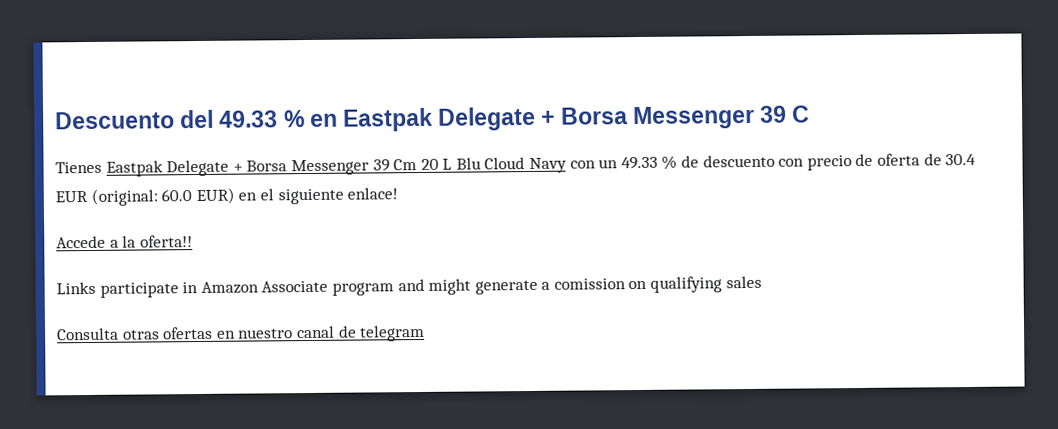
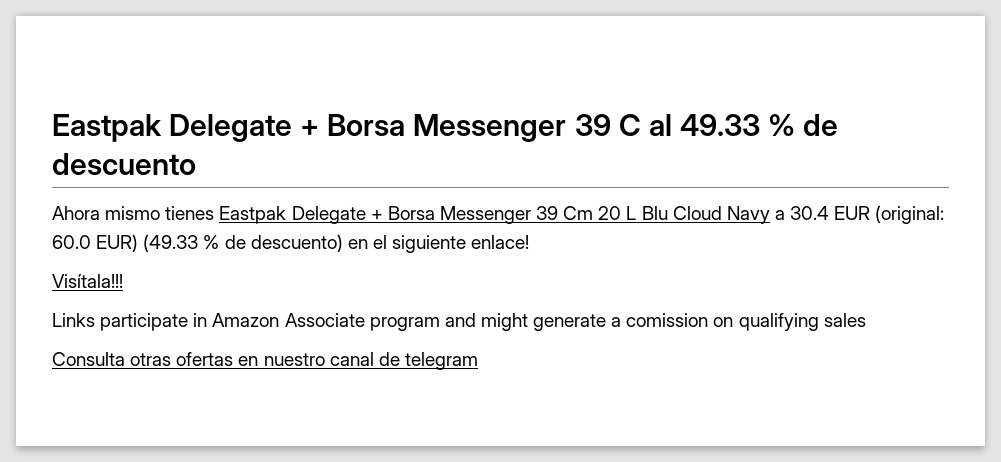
[55,109,338,130] Descuento del 49.33 % en -> (52, 128) none
[55,161,102,174] // Tienes -> [648,114,839,136] [52,153,196,175] [52,206,215,220] al 49.33 % de descuento // Ahora mismo tienes
[569,153,942,171] con un 49.33 % de descuento con precio de oferta de -> [774,210,785,220] a
(235, 196) none -> [143,234,343,252] (49.33 % de descuento)
[56,235,193,249] Accede a la oferta!! -> [52,274,123,288] Visítala!!!

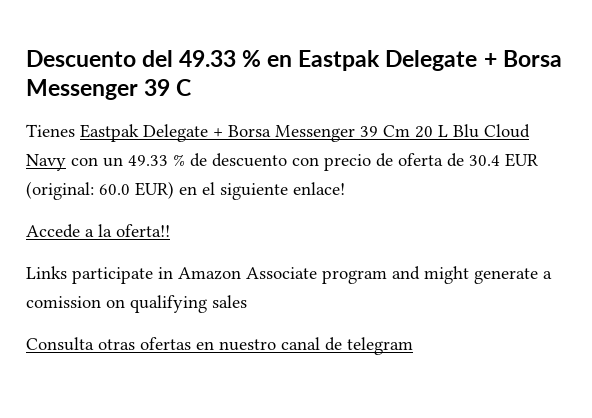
(52, 128) none -> [26,50,293,67] Descuento del 49.33 % en
[648,114,839,136] [52,153,196,175] [52,206,215,220] al 49.33 % de descuento // Ahora mismo tienes -> [26,124,75,137] // Tienes
[774,210,785,220] a -> [71,153,464,171] con un 49.33 % de descuento con precio de oferta de
[143,234,343,252] (49.33 % de descuento) -> (174, 190) none
[52,274,123,288] Visítala!!! -> [26,224,170,238] Accede a la oferta!!

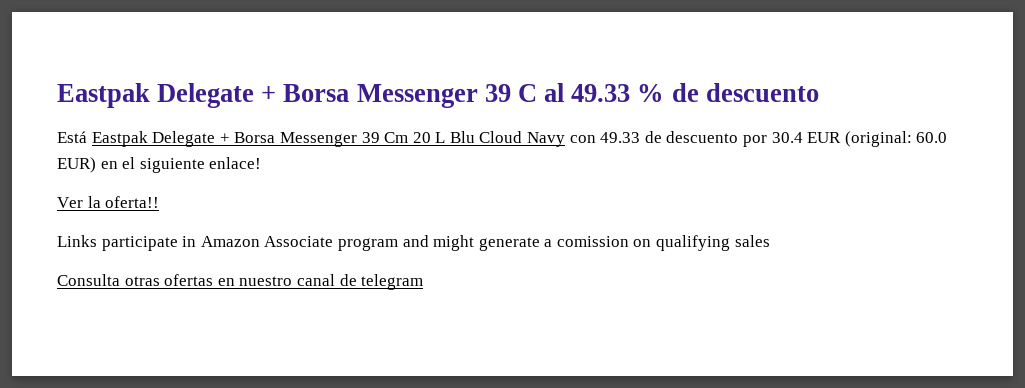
[26,50,293,67] Descuento del 49.33 % en -> (57, 95) none
[26,124,75,137] // Tienes -> [544,83,819,102] [57,131,87,143] al 49.33 % de descuento // Está
[103,153,464,171] un 49.33 % de descuento con precio de oferta de -> [600,131,768,147] 49.33 de descuento por
[26,224,94,238] Accede a -> [57,197,83,208] Ver

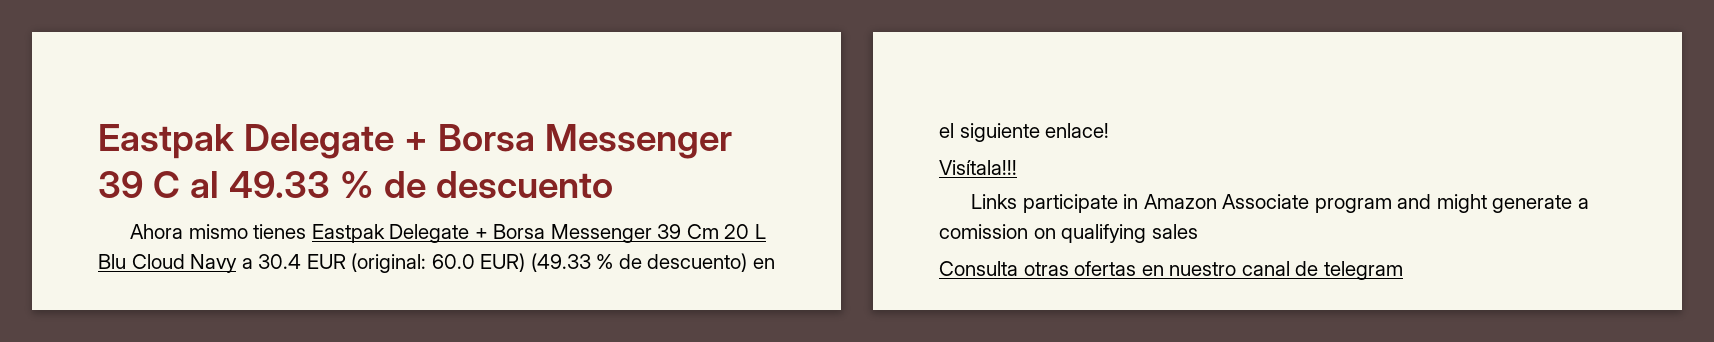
[57,131,87,143] Está -> [130,224,307,239] Ahora mismo tienes
[569,131,768,147] con 49.33 de descuento por -> [241,258,253,269] a
(96, 165) none -> [530,253,748,272] (49.33 % de descuento)
[57,196,160,208] Ver la oferta!! -> [939,160,1017,175] Visítala!!!

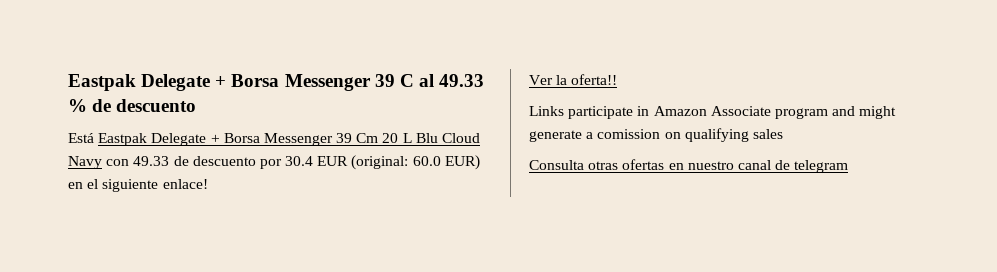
[130,224,307,239] Ahora mismo tienes -> [68,133,94,143] Está
[241,258,253,269] a -> [106,156,282,169] con 49.33 de descuento por
[530,253,748,272] (49.33 % de descuento) -> (480, 162) none
[939,160,1017,175] Visítala!!! -> [529,74,618,85] Ver la oferta!!

